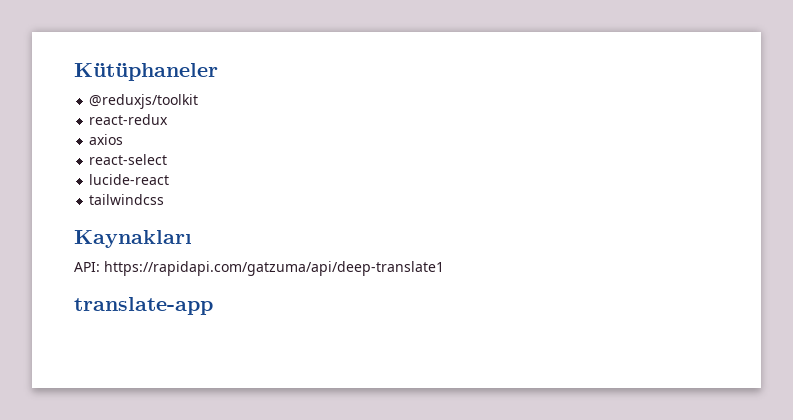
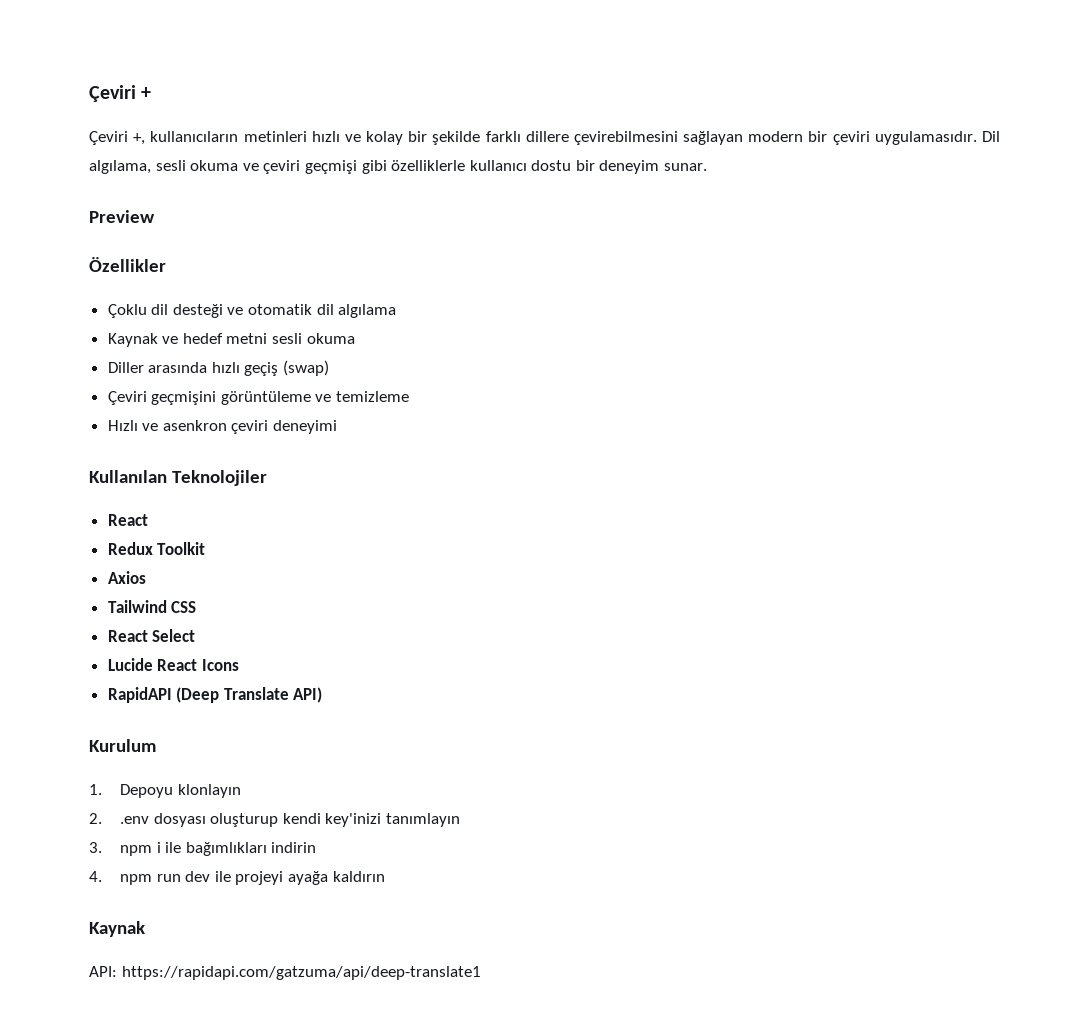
[74,63,218,81] [89,94,199,109] [89,114,169,125] [89,134,124,145] [89,154,168,165] [89,174,170,185] [89,194,165,205] [74,230,192,248] Kütüphaneler // @reduxjs/toolkit // react-redux // axios // react-select // lucide-react // tailwindcss // Kaynakları -> [89,85,152,102] [89,131,1000,145] [89,160,708,174] [89,210,155,223] [89,257,166,272] [107,304,397,318] [107,333,355,347] [107,360,330,376] [107,391,410,405] [107,420,338,434] [89,470,267,486] [107,514,148,526] [107,542,206,555] [107,571,146,584] [107,600,197,613] [107,629,196,642] [107,658,239,671] [107,687,323,703] [89,739,156,752] [89,784,241,798] [89,813,460,827] [89,842,317,856] [89,871,385,885] [89,921,145,937] Çeviri + // Çeviri +, kullanıcıların metinleri hızlı ve kolay bir şekilde farklı dillere çevirebilmesini sağlayan modern bir çeviri uygulamasıdır. Dil algılama, sesli okuma ve çeviri geçmişi gibi özelliklerle kullanıcı dostu bir deneyim sunar. // Preview // Özellikler // Çoklu dil desteği ve otomatik dil algılama // Kaynak ve hedef metni sesli okuma // Diller arasında hızlı geçiş (swap) // Çeviri geçmişini görüntüleme ve temizleme // Hızlı ve asenkron çeviri deneyimi // Kullanılan Teknolojiler // React // Redux Toolkit // Axios // Tailwind CSS // React Select // Lucide React Icons // RapidAPI (Deep Translate API) // Kurulum // 1. Depoyu klonlayın // 2. .env dosyası oluşturup kendi key'inizi tanımlayın // 3. npm i ile bağımlıkları indirin // 4. npm run dev ile projeyi ayağa kaldırın // Kaynak
[74,297,213,315] // translate-app -> (481, 973) none

